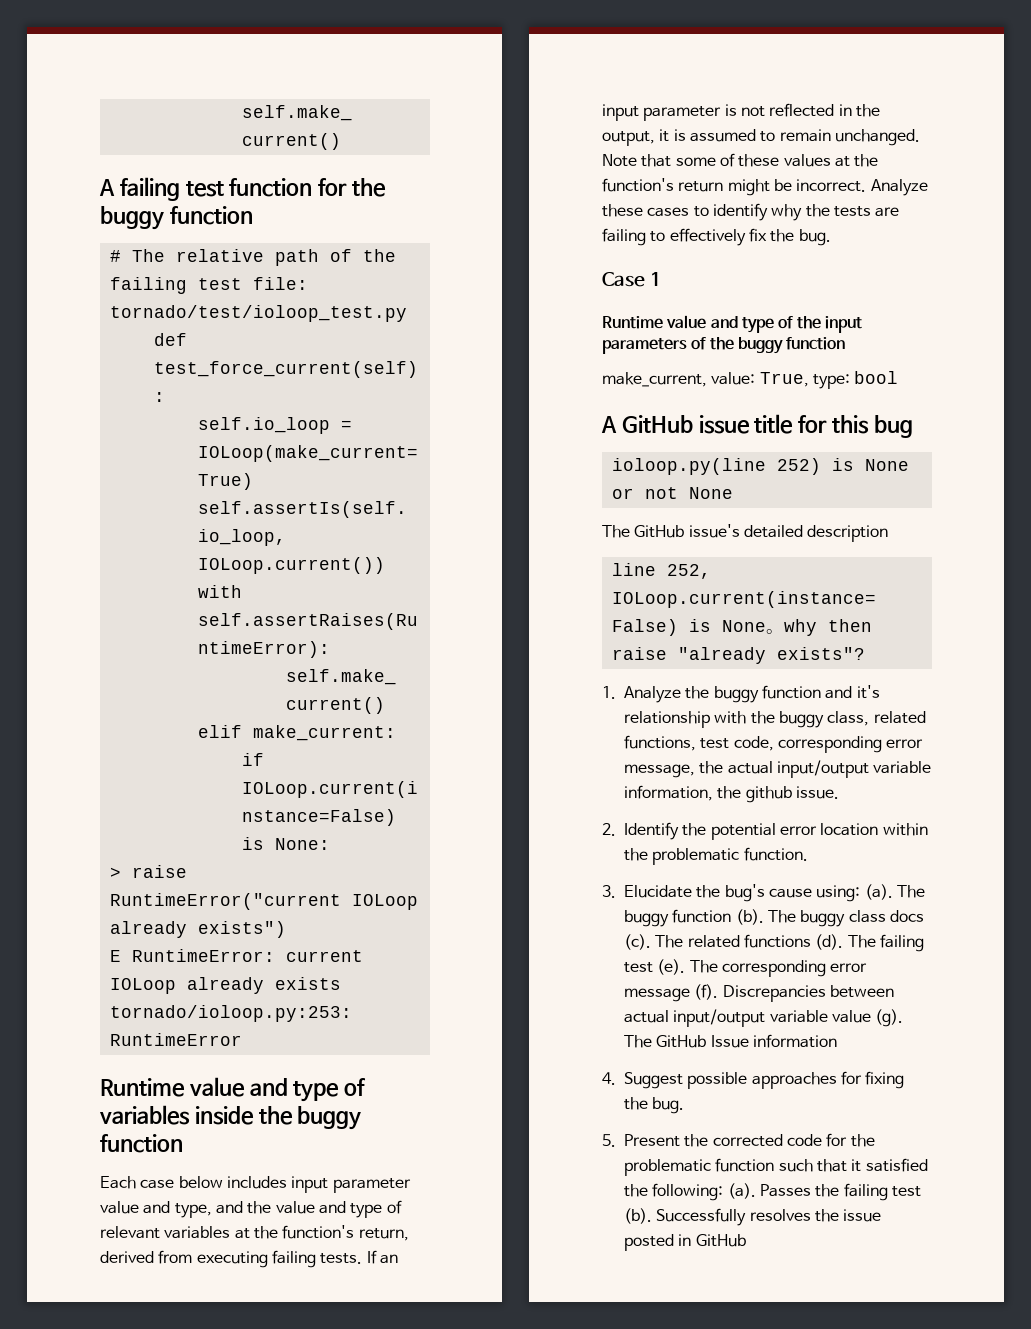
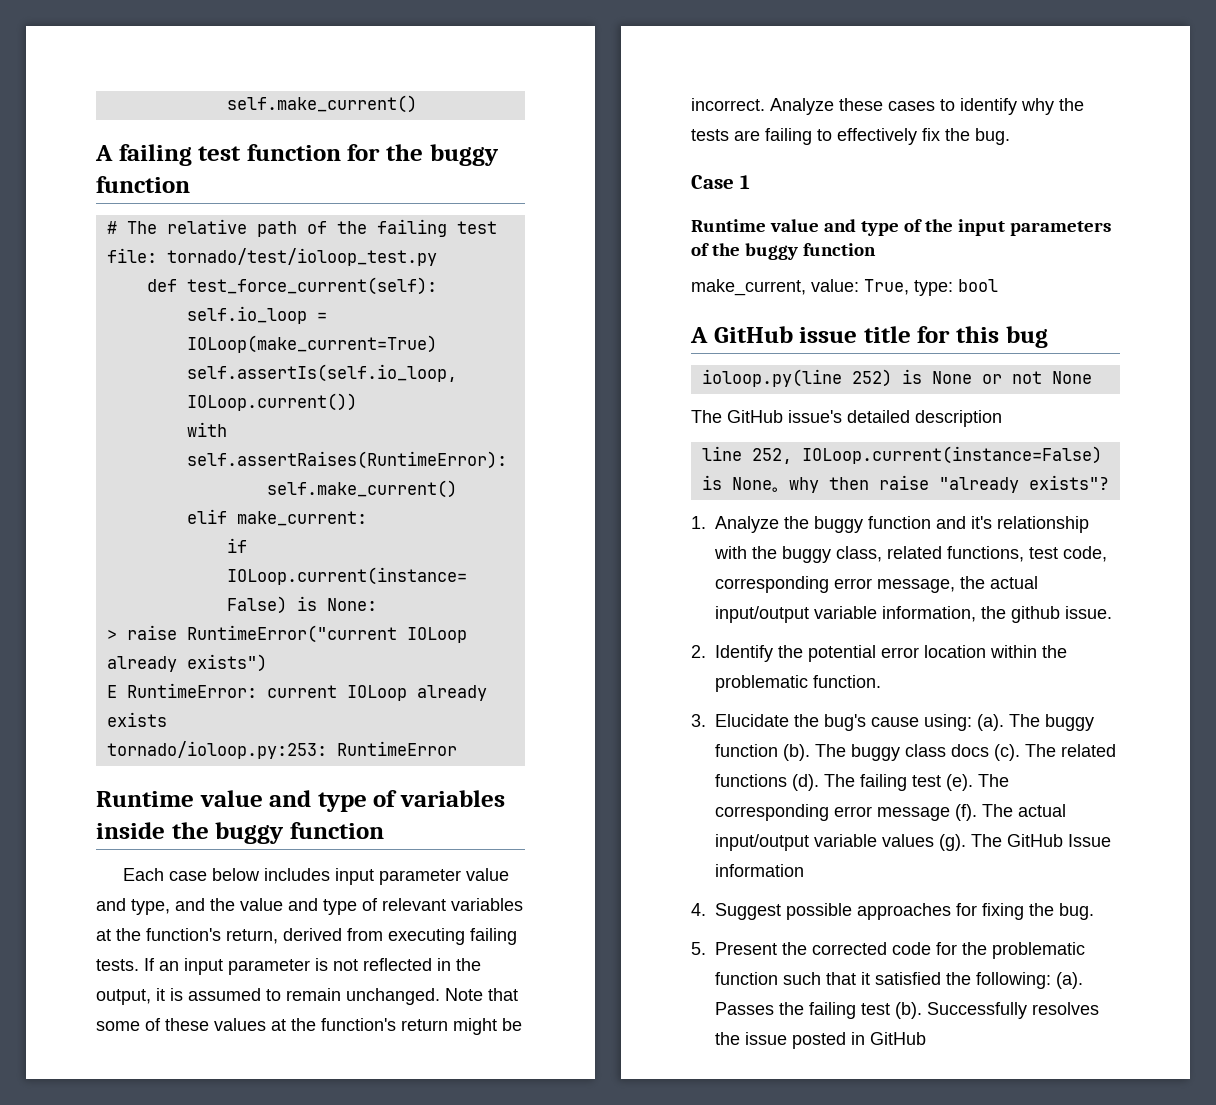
[722,985,894,1002] [624,1009,871,1027] Discrepancies between actual input/output variable value -> [982,804,1066,817] [715,834,934,851] The actual input/output variable values

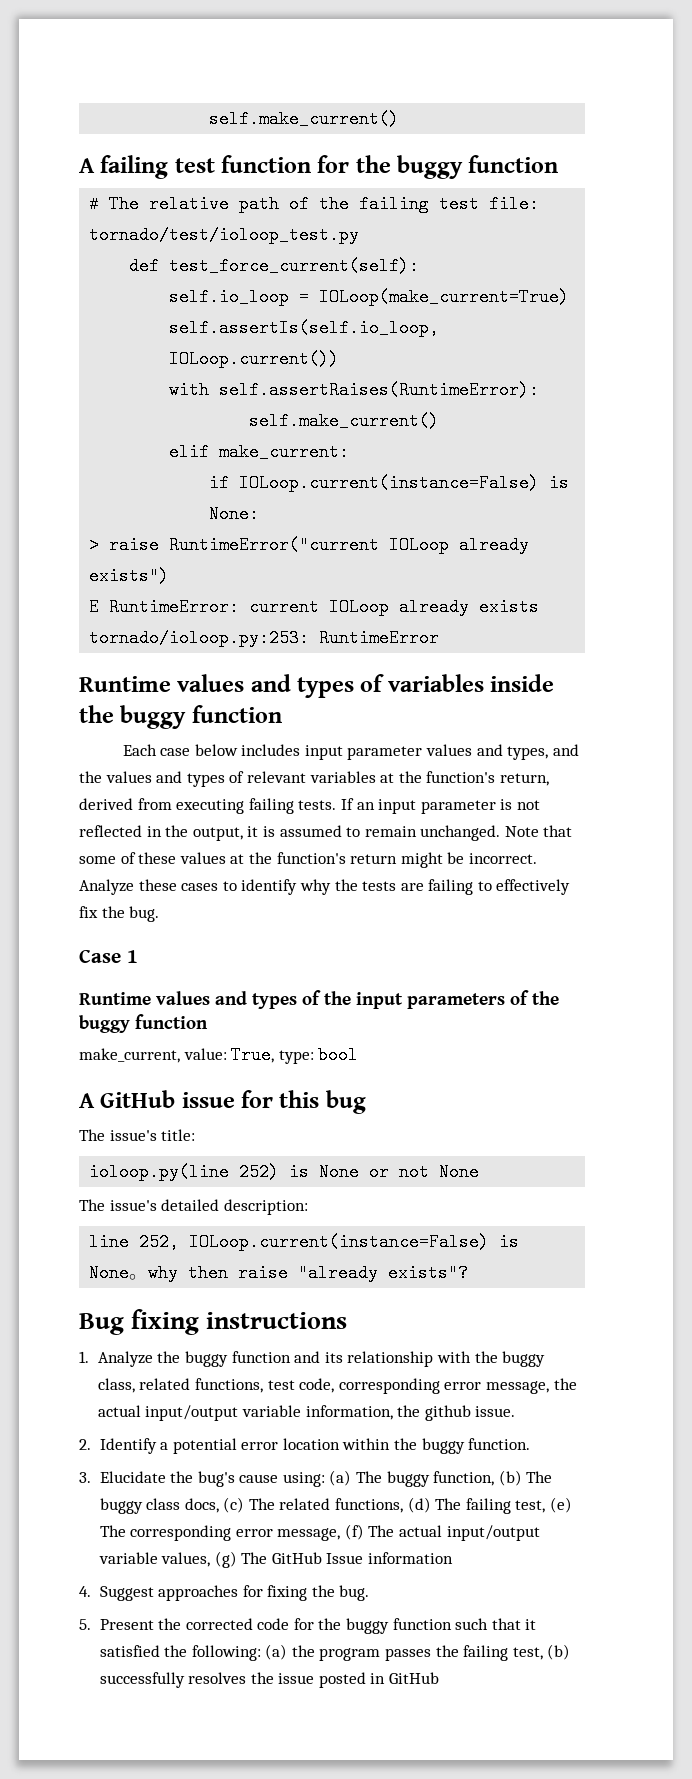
[199,790,367,812] value and type -> [177,674,355,698] values and types
[465,868,509,881] [96,898,357,915] value and type, and the value and type -> [426,744,579,760] [79,771,225,787] values and types, and the values and types
[769,219,899,236] value and type -> [156,991,297,1009] values and types
[863,326,911,343] title -> (235, 1100) none
(1048, 337) none -> [79,1129,196,1141] // The issue's title:
[727,410,783,423] GitHub -> (105, 1205) none
[915,410,1002,427] description -> [223,1199,308,1215] description:
(1109, 482) none -> [79,1309,348,1335] // Bug fixing instructions
[971,516,992,529] it's -> [324,1352,343,1363] its
[778,645,803,658] the -> [160,1442,169,1450] a
[715,675,808,692] problematic -> [421,1438,465,1454] buggy
[977,714,1094,731] [715,744,810,761] (a). The buggy function (b). -> [329,1470,522,1487] (a) The buggy function, (b)
[951,744,1116,761] [715,774,973,791] docs (c). The related functions (d). The failing test (e). -> [184,1497,572,1514] docs, (c) The related functions, (d) The failing test, (e)
[877,804,977,821] message (f). -> [277,1524,364,1541] message, (f)
[882,834,966,851] values (g). -> [161,1551,237,1568] values, (g)
[786,903,852,920] possible -> (154, 1593) none
[992,942,1085,959] problematic -> [346,1618,390,1634] buggy
[1056,972,1083,989] [715,1002,1027,1019] (a). Passes the failing test (b). Successfully -> [265,1644,571,1661] [99,1672,185,1688] (a) the program passes the failing test, (b) successfully

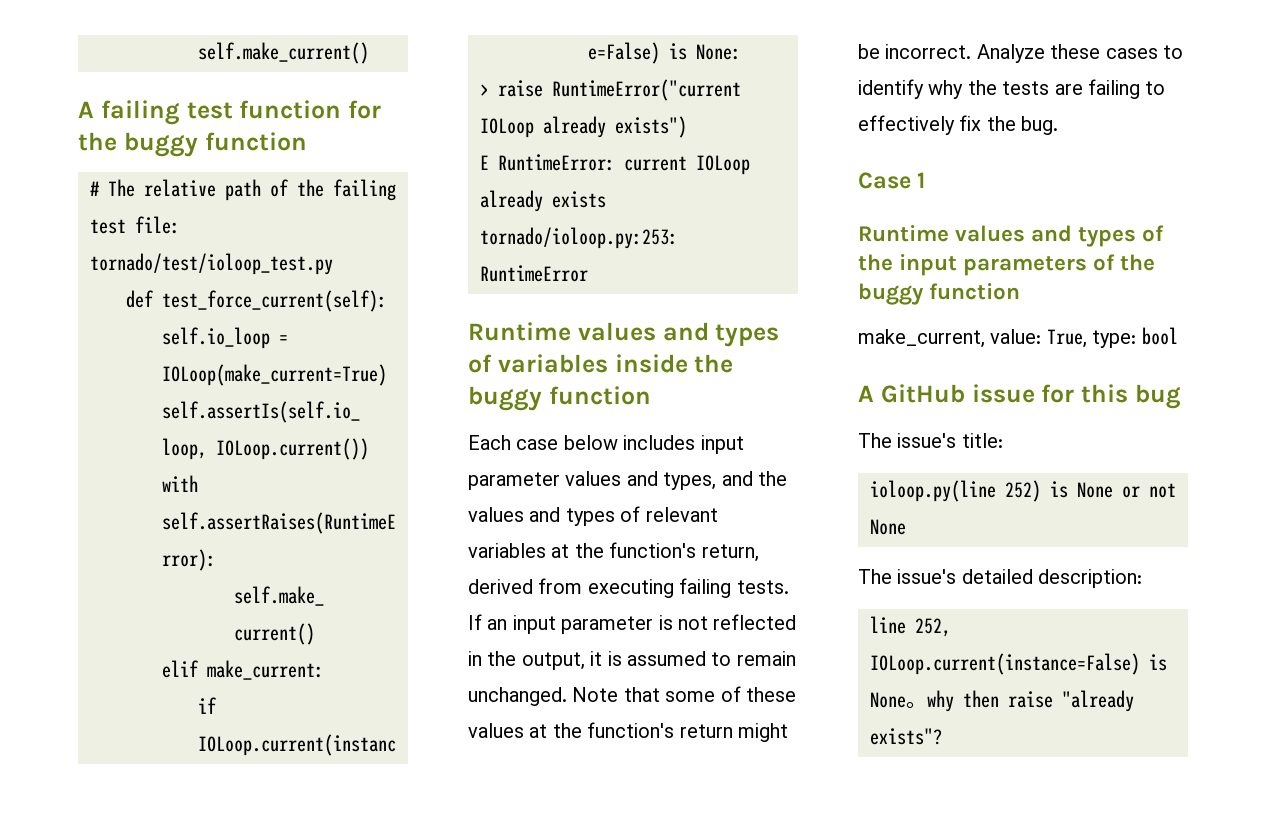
[79,1309,348,1335] [79,1351,546,1367] [97,1378,577,1394] [97,1405,516,1421] [79,1438,531,1454] [79,1470,553,1487] [99,1497,572,1514] [99,1524,540,1541] [98,1551,454,1568] [79,1585,370,1601] [79,1618,537,1634] [99,1644,571,1661] [99,1672,440,1688] // Bug fixing instructions // 1. Analyze the buggy function and its relationship with the buggy class, related functions, test code, corresponding error message, the actual input/output variable information, the github issue. // 2. Identify a potential error location within the buggy function. // 3. Elucidate the bug's cause using: (a) The buggy function, (b) The buggy class docs, (c) The related functions, (d) The failing test, (e) The corresponding error message, (f) The actual input/output variable values, (g) The GitHub Issue information // 4. Suggest approaches for fixing the bug. // 5. Present the corrected code for the buggy function such that it satisfied the following: (a) the program passes the failing test, (b) successfully resolves the issue posted in GitHub -> (942, 736) none

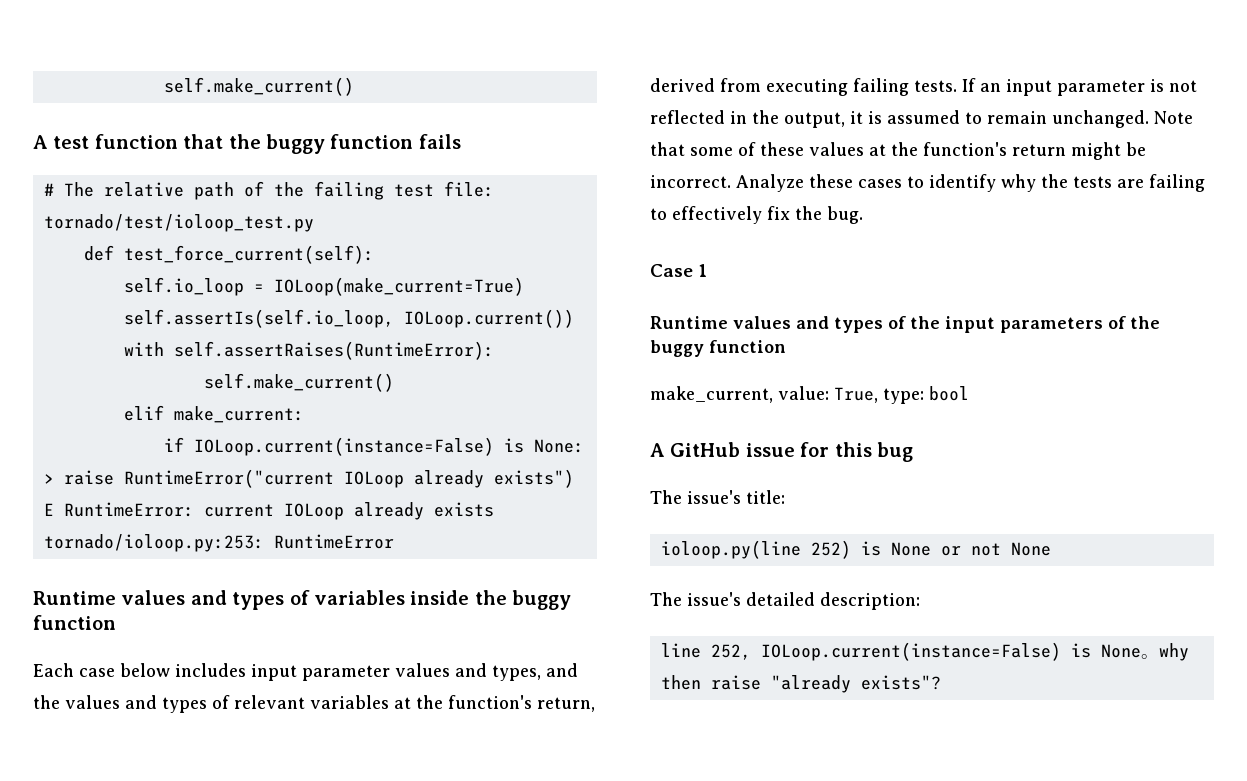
[100,100,180,125] failing -> (48, 142) none
[348,100,381,119] [78,132,307,157] for the buggy function -> [183,134,461,154] that the buggy function fails

